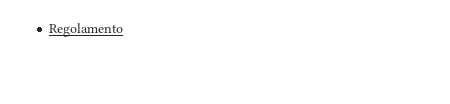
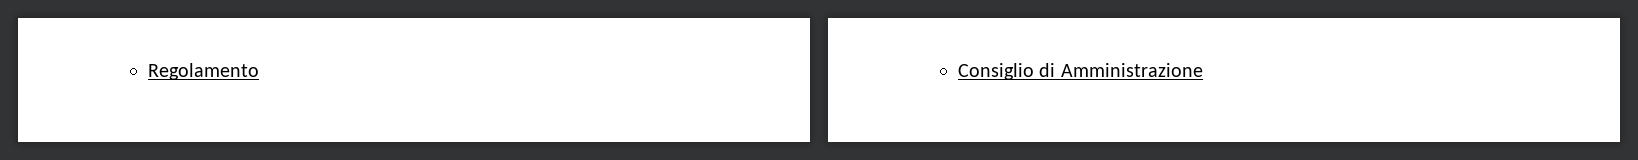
(124, 30) none -> [958,63,1203,80] // Consiglio di Amministrazione

